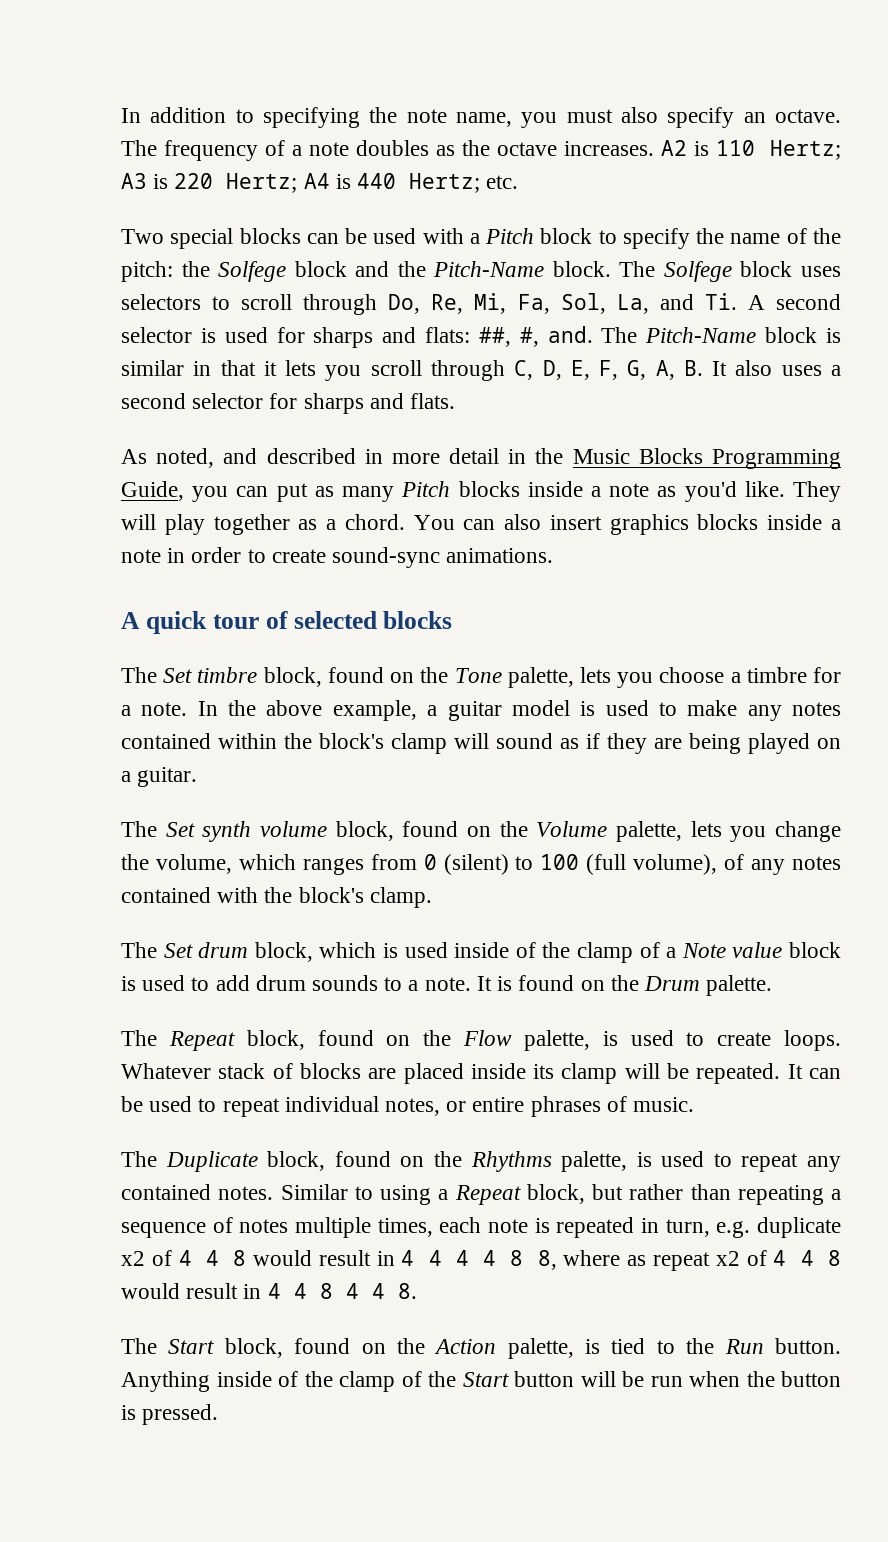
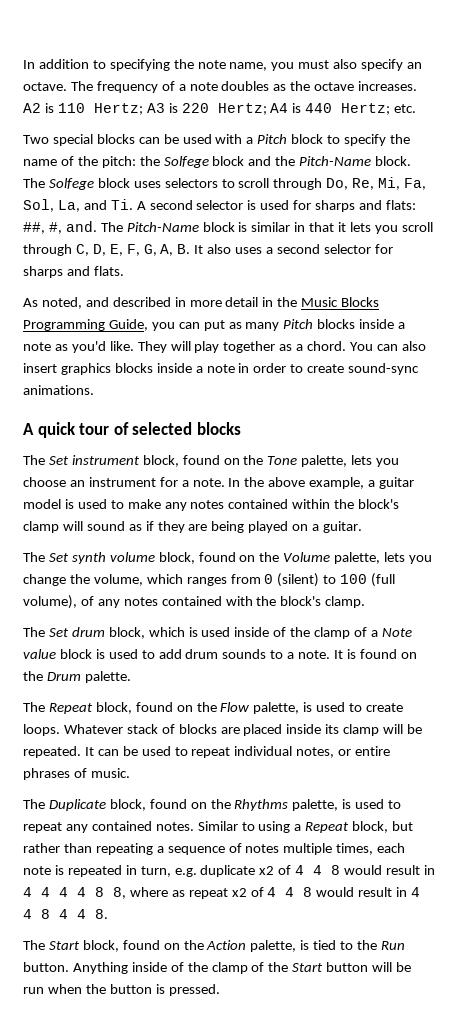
[197,667,258,683] timbre -> [71,455,140,465] instrument
[730,667,807,683] a timbre -> [69,477,156,487] an instrument

